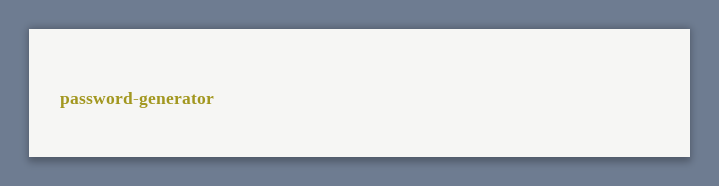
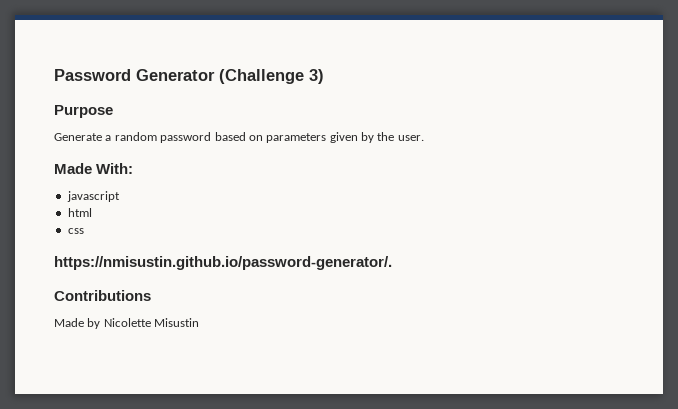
[60,92,214,108] password-generator -> [54,69,324,84] [54,105,113,118] [54,132,424,143] [54,163,134,174] [66,191,120,202] [67,208,92,217] [67,228,84,234] [54,256,392,270] [54,290,151,301] [54,318,200,329] Password Generator (Challenge 3) // Purpose // Generate a random password based on parameters given by the user. // Made With: // javascript // html // css // https://nmisustin.github.io/password-generator/. // Contributions // Made by Nicolette Misustin

